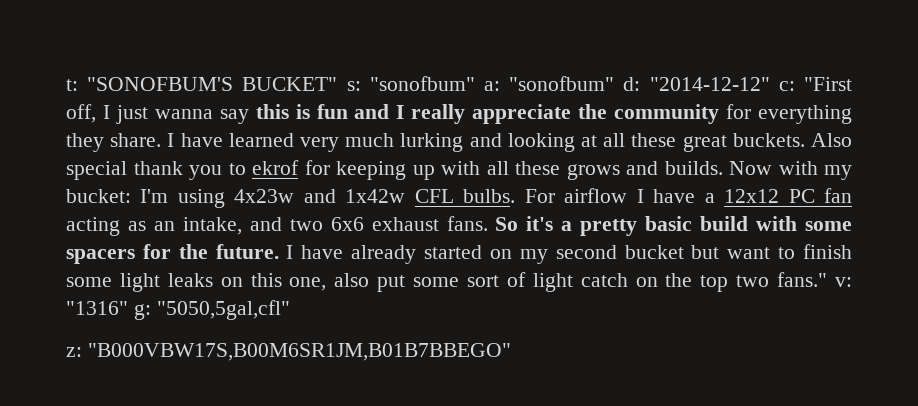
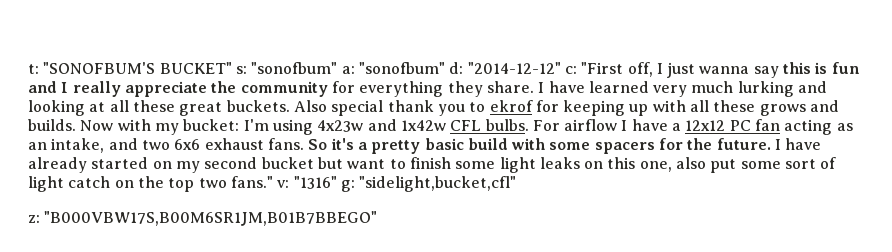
[156,300,290,320] "5050,5gal,cfl" -> [359,176,517,192] "sidelight,bucket,cfl"

